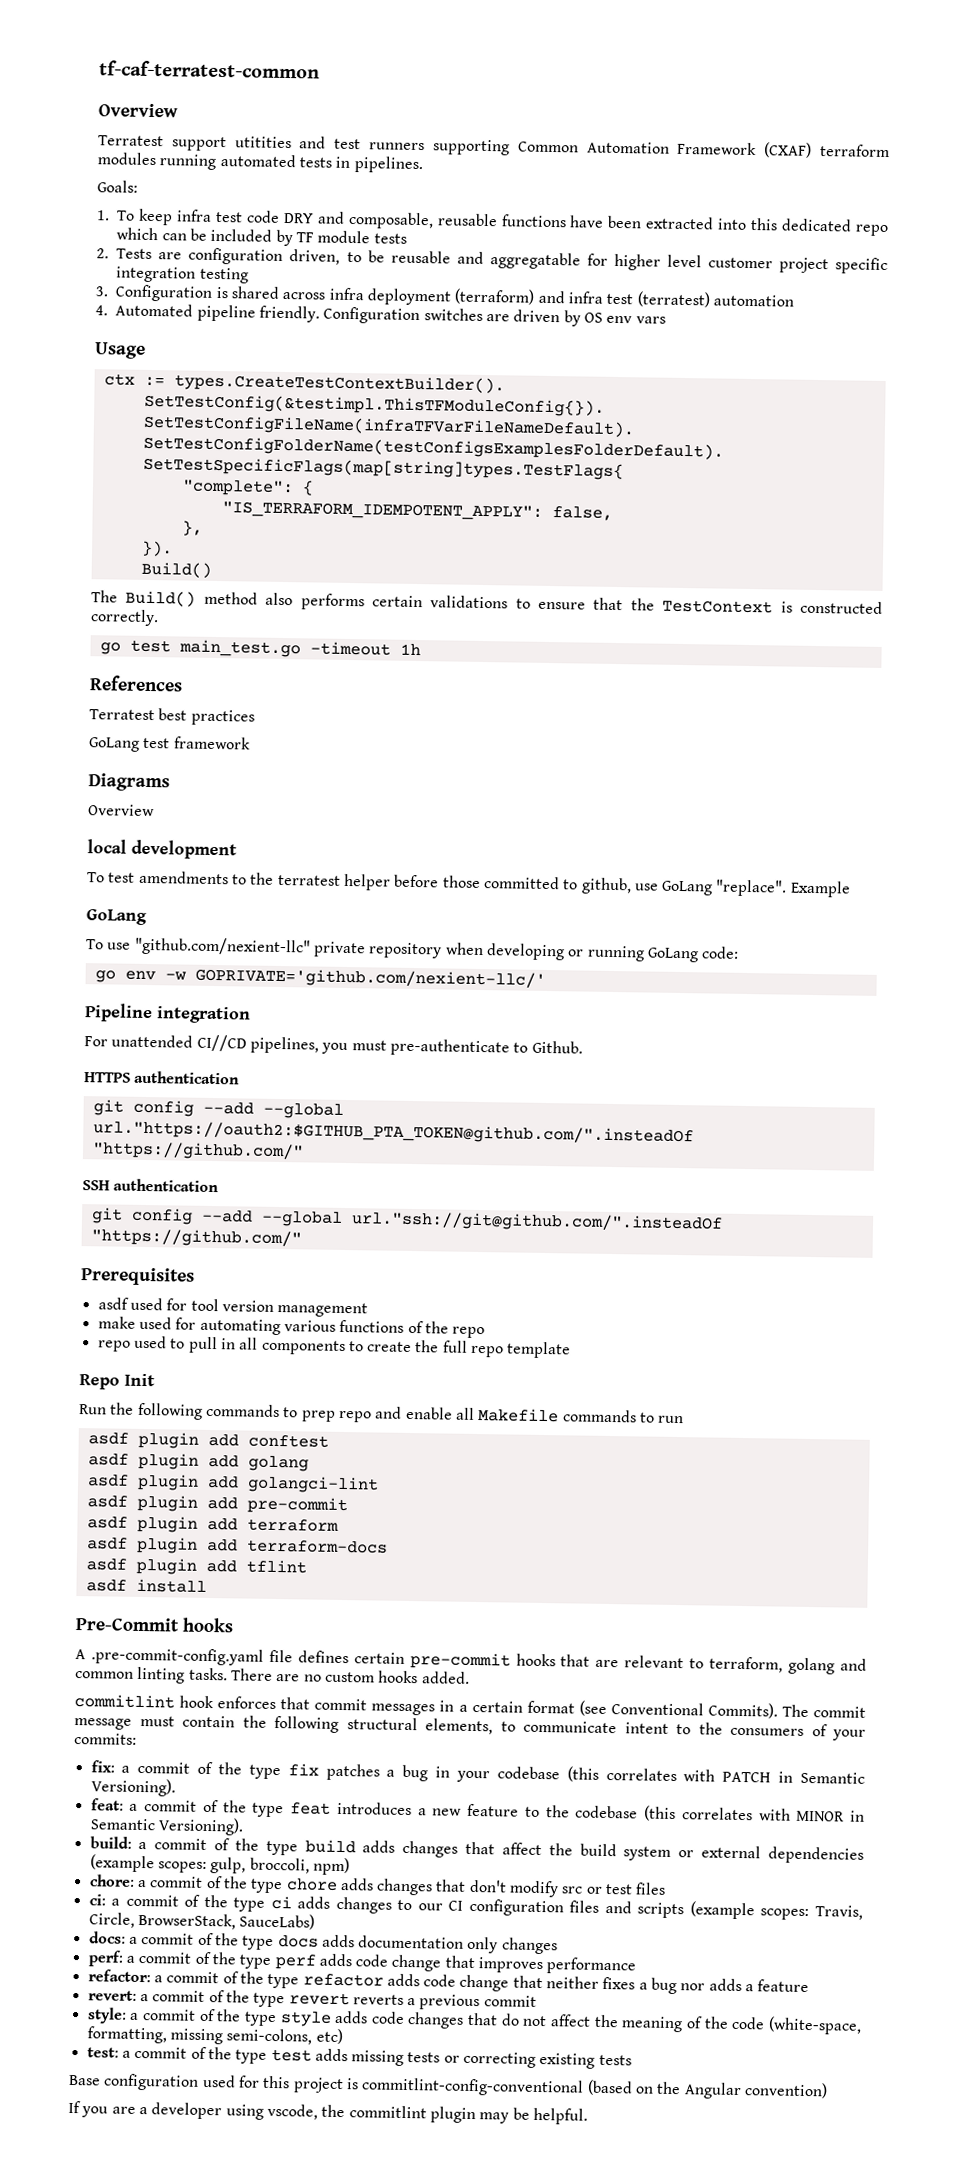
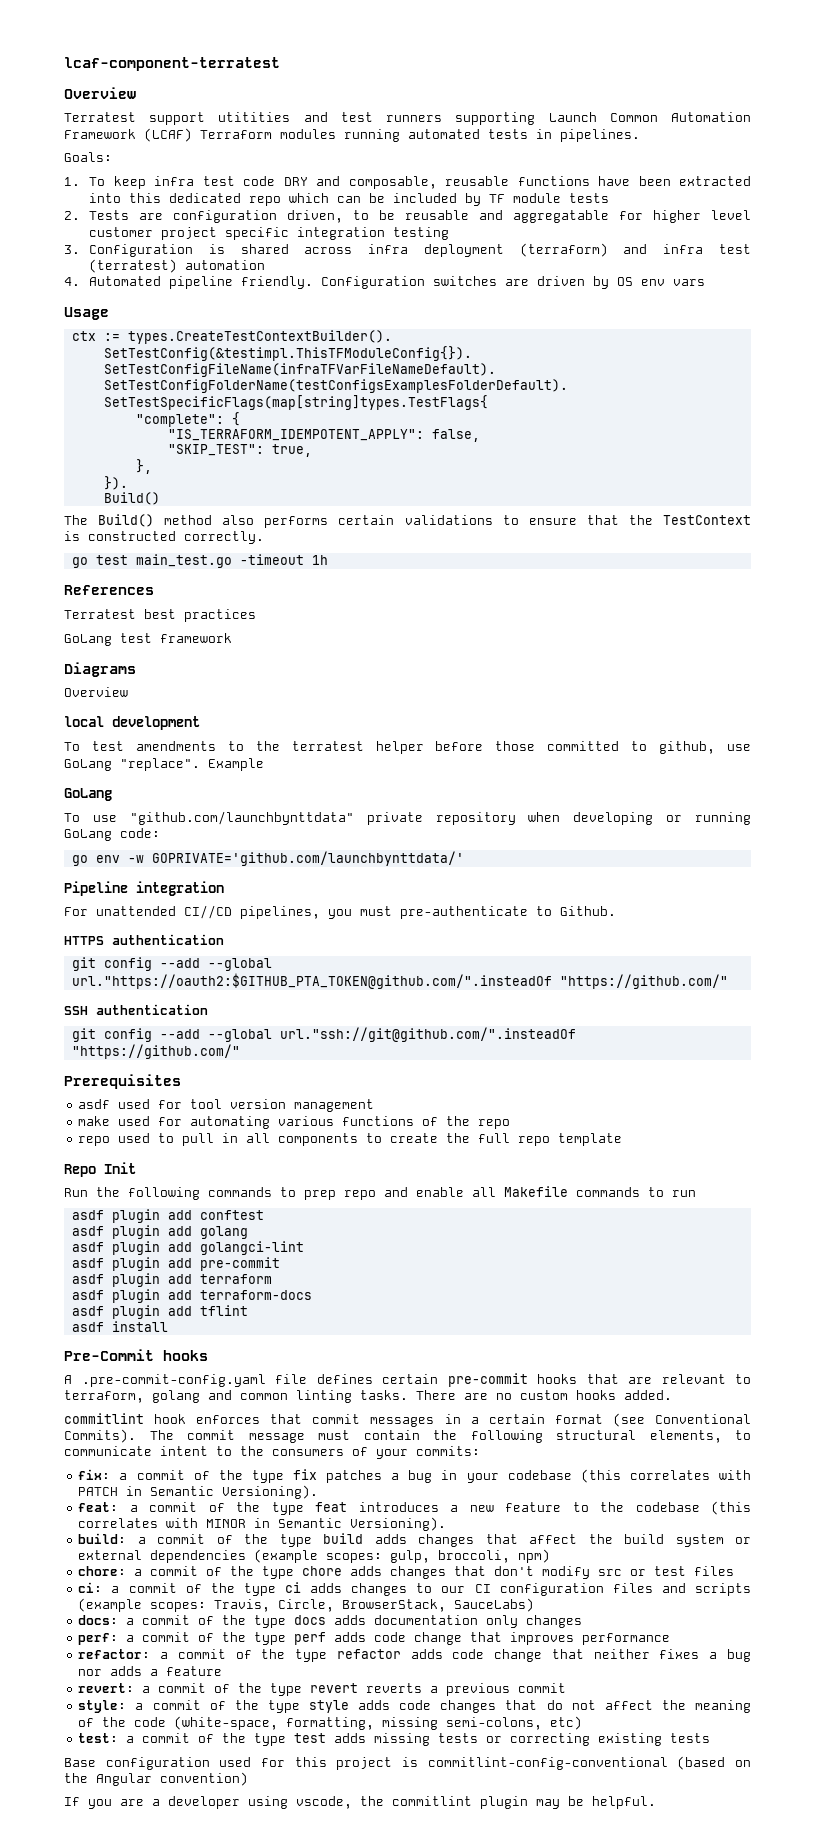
[99,60,320,79] tf-caf-terratest-common -> [64,57,280,71] lcaf-component-terratest
(510, 147) none -> [548,112,597,122] Launch
[764,142,891,158] (CXAF) terraform -> [144,128,272,142] (LCAF) Terraform
(613, 513) none -> [167,444,312,457] // "SKIP_TEST": true,
[133,936,311,957] "github.com/nexient-llc" -> [129,811,354,825] "github.com/launchbynttdata"
[194,967,546,989] GOPRIVATE='github.com/nexient-llc/' -> [151,851,464,866] GOPRIVATE='github.com/launchbynttdata/'

